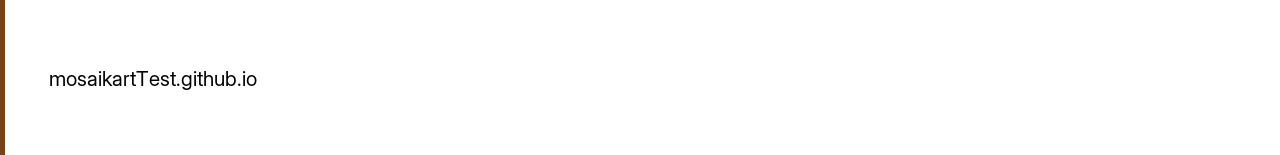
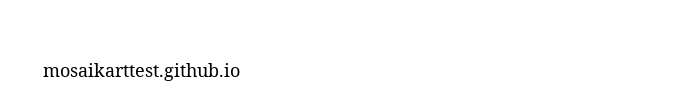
[49,71,257,90] mosaikartTest.github.io -> [43,63,240,81] mosaikarttest.github.io

